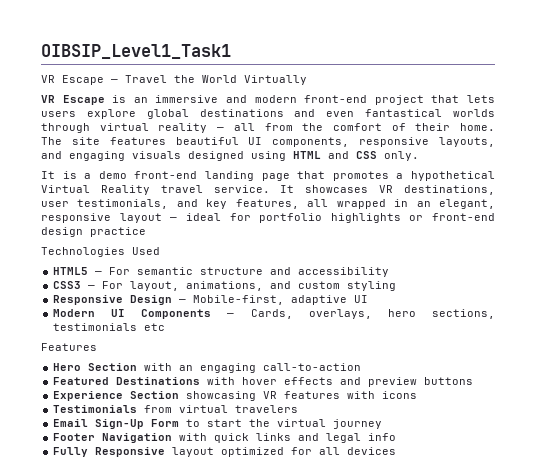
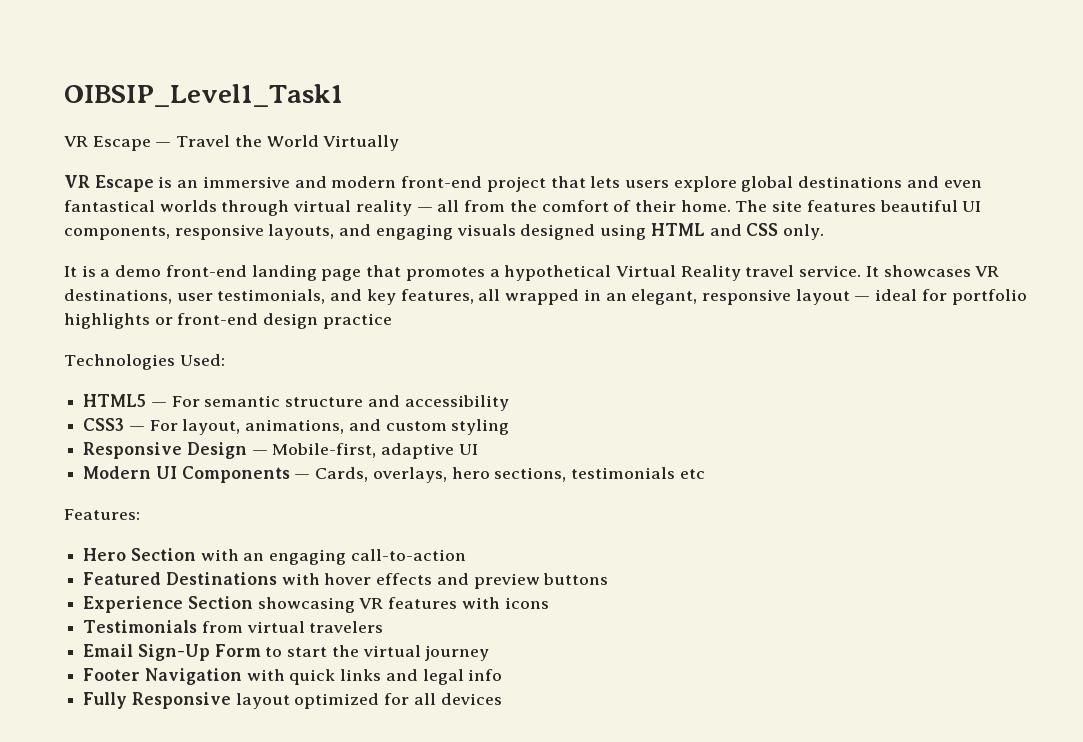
[132,247,160,255] Used -> [179,354,225,366] Used:
[41,343,97,351] Features -> [64,509,140,520] Features:

